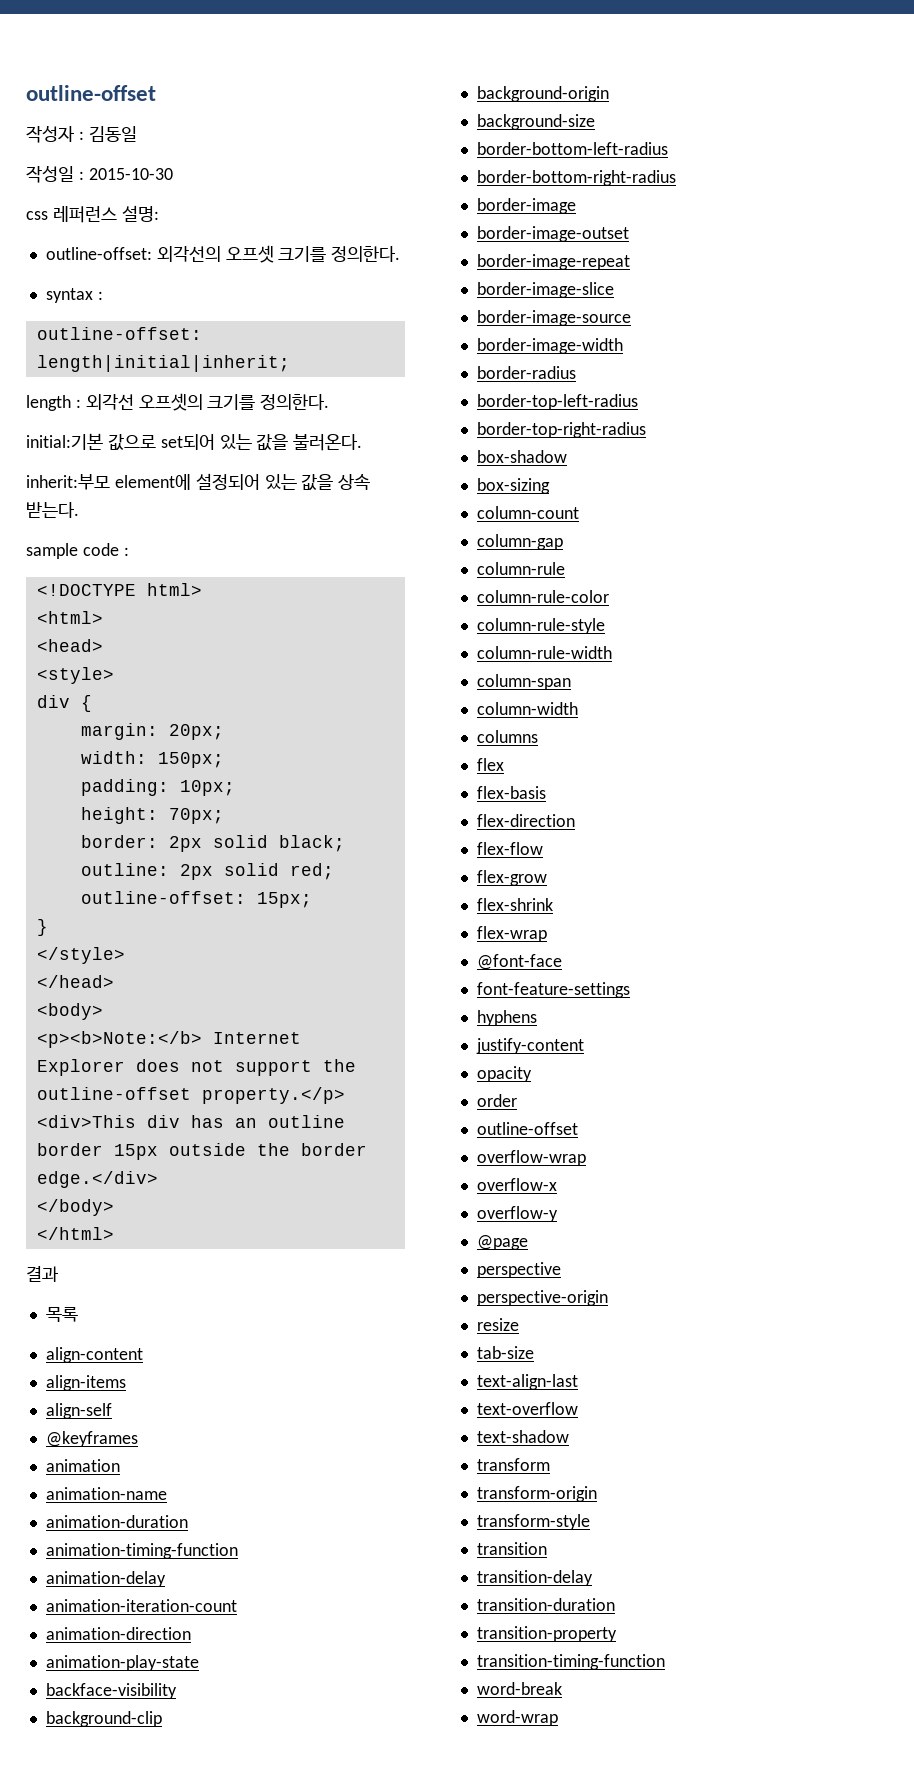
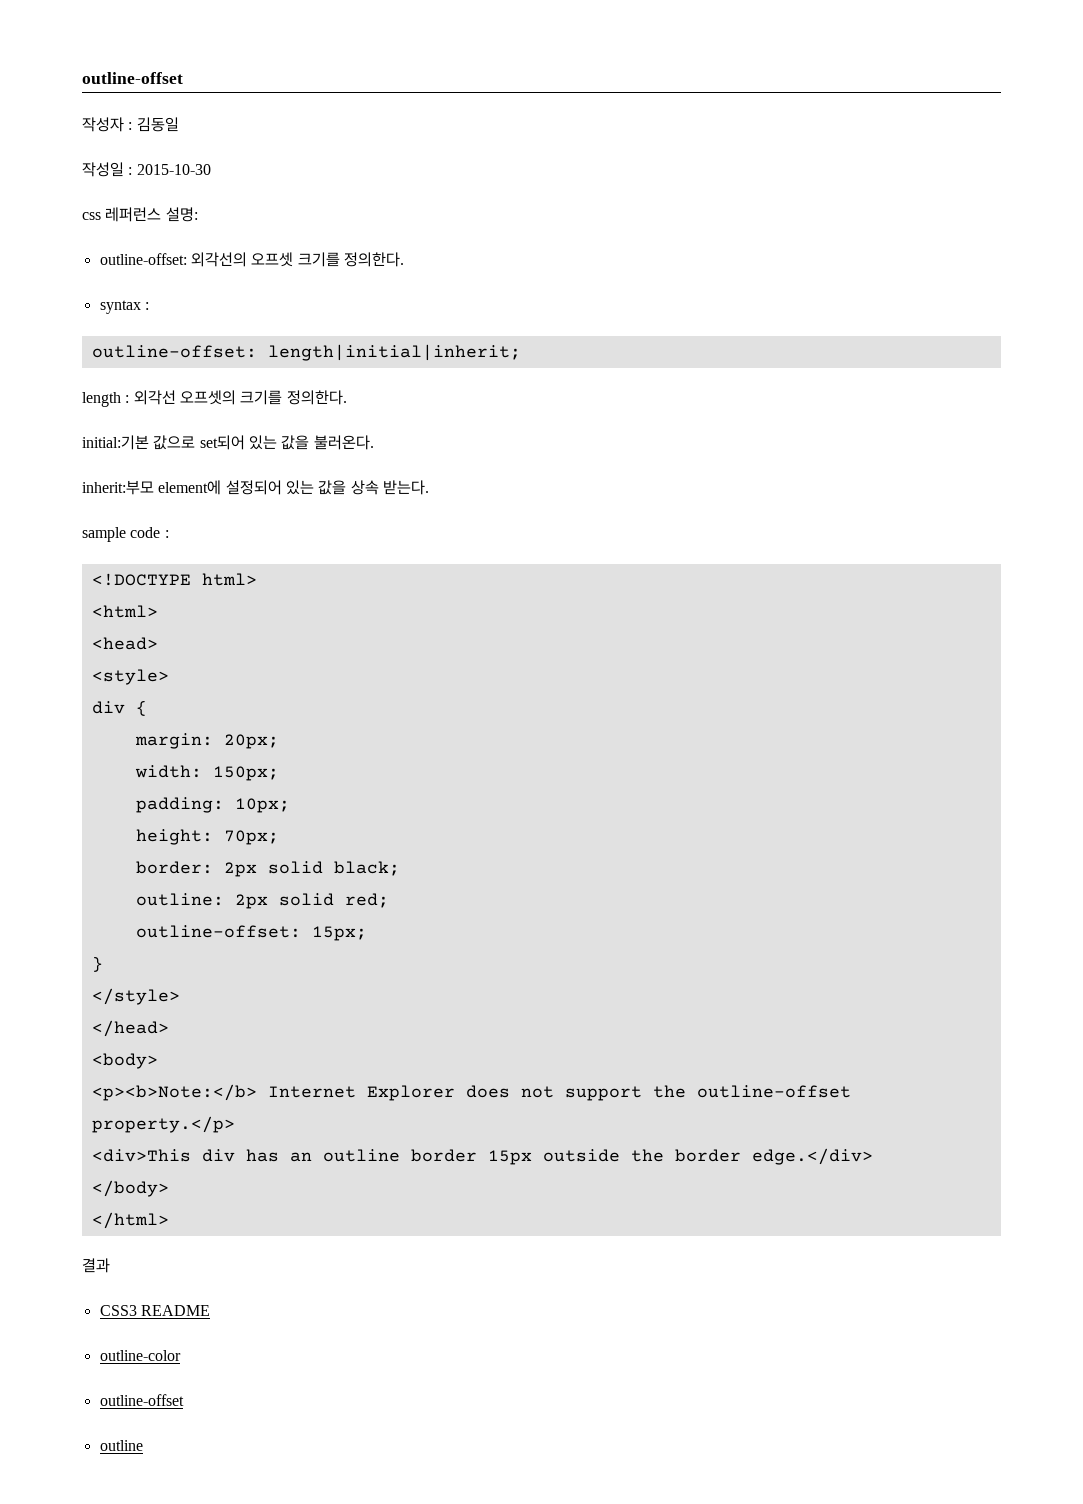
[45,1307,78,1323] [45,1347,143,1363] [45,1375,126,1391] [45,1403,112,1419] [45,1431,138,1447] [45,1459,120,1472] [45,1487,167,1500] [45,1515,188,1528] [45,1543,238,1559] [45,1571,166,1587] [45,1599,237,1612] [45,1627,191,1640] [45,1655,199,1671] [45,1683,177,1699] [45,1711,162,1727] [476,86,609,102] [476,114,595,130] [476,142,668,155] [476,170,676,186] [476,198,576,214] [476,226,629,242] [476,254,630,270] [476,282,614,298] [476,310,631,326] [476,338,623,354] [476,366,576,379] [476,394,638,410] [476,422,646,438] [476,450,567,463] [476,478,550,494] [476,506,579,519] [476,534,563,550] [476,562,565,575] [476,590,609,603] [476,618,605,634] [476,646,612,659] [476,674,571,690] [476,702,578,715] [476,730,538,743] [476,758,504,771] [476,786,546,799] [476,814,575,827] [476,842,543,855] [476,870,547,886] [476,898,553,911] [476,926,547,942] [476,954,562,970] [476,982,630,998] [476,1010,537,1026] [475,1038,584,1054] [476,1066,532,1082] [476,1094,517,1107] [476,1122,578,1135] [476,1150,586,1166] [476,1178,557,1191] [476,1206,558,1222] [476,1235,528,1250] [476,1262,561,1278] [476,1290,608,1306] [476,1318,519,1331] [476,1346,534,1359] [476,1374,578,1390] [476,1402,578,1415] [476,1430,569,1443] [476,1458,550,1471] [476,1486,597,1502] [476,1514,590,1530] [476,1542,547,1555] [476,1570,593,1586] [476,1598,615,1611] [476,1626,617,1642] [476,1654,665,1670] [476,1682,562,1695] [476,1710,558,1726] 목록 // align-content // align-items // align-self // @keyframes // animation // animation-name // animation-duration // animation-timing-function // animation-delay // animation-iteration-count // animation-direction // animation-play-state // backface-visibility // background-clip // background-origin // background-size // border-bottom-left-radius // border-bottom-right-radius // border-image // border-image-outset // border-image-repeat // border-image-slice // border-image-source // border-image-width // border-radius // border-top-left-radius // border-top-right-radius // box-shadow // box-sizing // column-count // column-gap // column-rule // column-rule-color // column-rule-style // column-rule-width // column-span // column-width // columns // flex // flex-basis // flex-direction // flex-flow // flex-grow // flex-shrink // flex-wrap // @font-face // font-feature-settings // hyphens // justify-content // opacity // order // outline-offset // overflow-wrap // overflow-x // overflow-y // @page // perspective // perspective-origin // resize // tab-size // text-align-last // text-overflow // text-shadow // transform // transform-origin // transform-style // transition // transition-delay // transition-duration // transition-property // transition-timing-function // word-break // word-wrap -> [99,1305,210,1316] [99,1350,181,1361] [99,1394,184,1406] [99,1440,143,1451] CSS3 README // outline-color // outline-offset // outline

